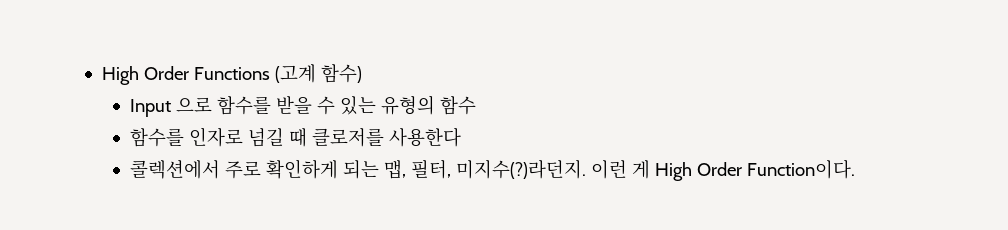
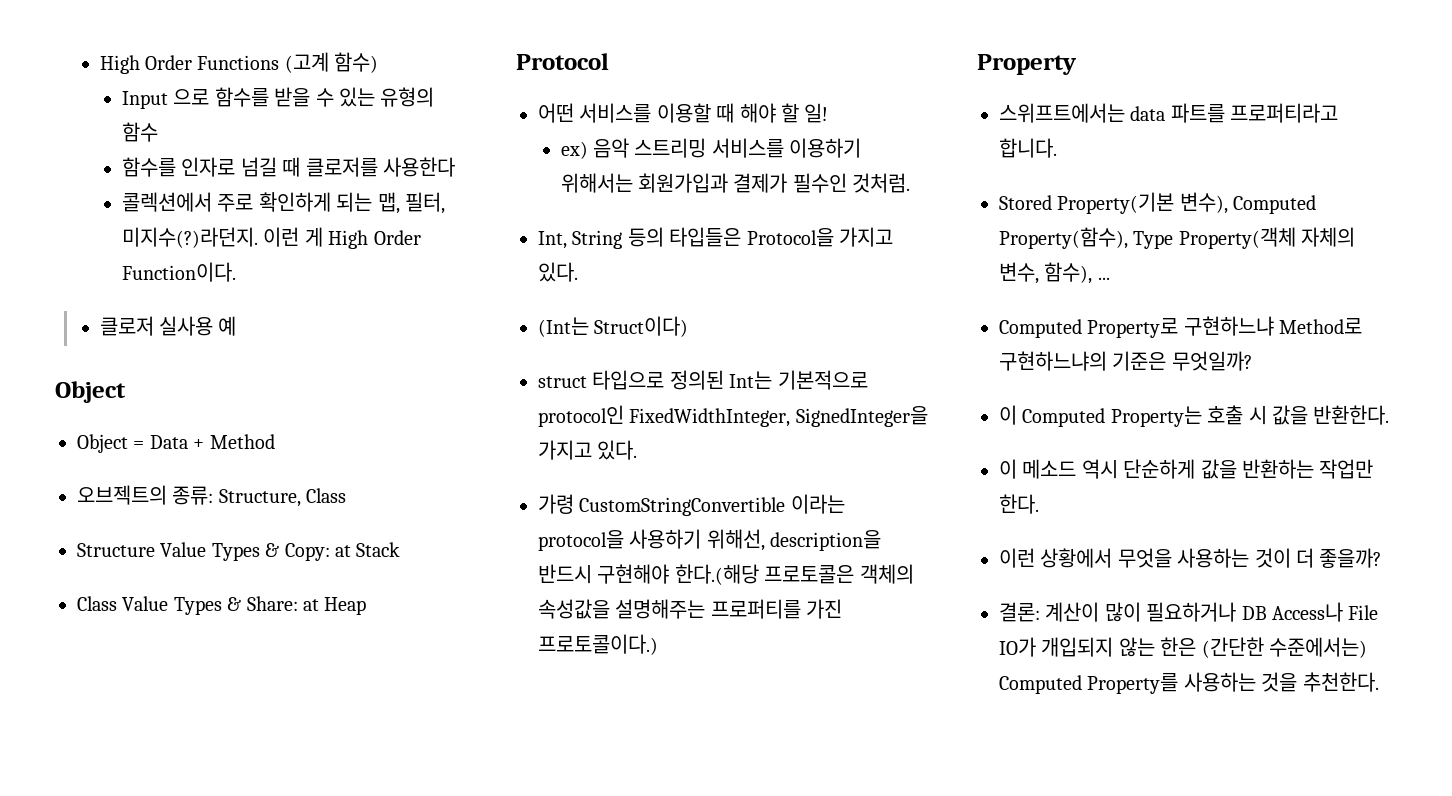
(855, 169) none -> [99,316,237,336] [55,381,126,403] [77,434,275,453] [77,485,347,507] [77,542,401,561] [77,596,367,615] [516,53,609,70] [538,103,829,123] [560,138,862,159] [560,173,911,193] [538,227,893,249] [538,262,578,282] [538,316,689,337] [538,370,868,390] [538,405,928,427] [538,440,638,460] [538,494,845,516] [538,529,882,551] [538,564,914,585] [538,599,843,619] [538,634,658,655] [977,54,1077,75] [999,103,1339,123] [999,138,1057,158] [999,192,1317,214] [999,227,1356,249] [999,262,1110,284] [999,316,1363,338] [999,351,1252,371] [999,405,1390,427] [999,459,1374,479] [999,494,1039,514] [999,548,1382,568] [999,602,1379,622] [999,637,1367,658] [999,672,1379,694] // 클로저 실사용 예 // Object // Object = Data + Method // 오브젝트의 종류: Structure, Class // Structure Value Types & Copy: at Stack // Class Value Types & Share: at Heap // Protocol // 어떤 서비스를 이용할 때 해야 할 일! // ex) 음악 스트리밍 서비스를 이용하기 위해서는 회원가입과 결제가 필수인 것처럼. // Int, String 등의 타입들은 Protocol을 가지고 있다. // (Int는 Struct이다) // struct 타입으로 정의된 Int는 기본적으로 protocol인 FixedWidthInteger, SignedInteger을 가지고 있다. // 가령 CustomStringConvertible 이라는 protocol을 사용하기 위해선, description을 반드시 구현해야 한다.(해당 프로토콜은 객체의 속성값을 설명해주는 프로퍼티를 가진 프로토콜이다.) // Property // 스위프트에서는 data 파트를 프로퍼티라고 합니다. // Stored Property(기본 변수), Computed Property(함수), Type Property(객체 자체의 변수, 함수), ... // Computed Property로 구현하느냐 Method로 구현하느냐의 기준은 무엇일까? // 이 Computed Property는 호출 시 값을 반환한다. // 이 메소드 역시 단순하게 값을 반환하는 작업만 한다. // 이런 상황에서 무엇을 사용하는 것이 더 좋을까? // 결론: 계산이 많이 필요하거나 DB Access나 File IO가 개입되지 않는 한은 (간단한 수준에서는) Computed Property를 사용하는 것을 추천한다.

